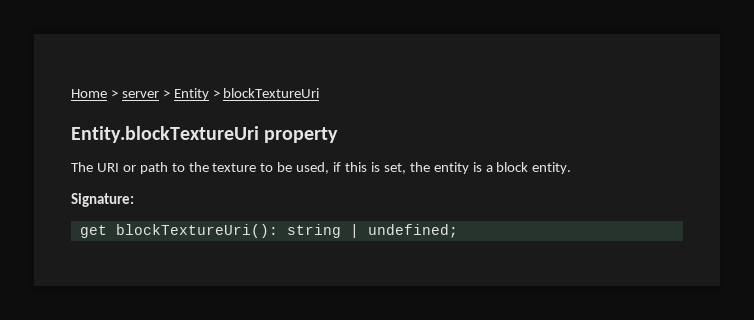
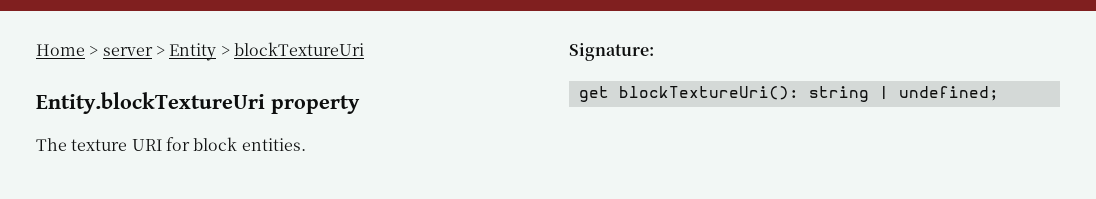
[96,162,572,174] URI or path to the texture to be used, if this is set, the entity is a block entity. -> [71,137,306,151] texture URI for block entities.

